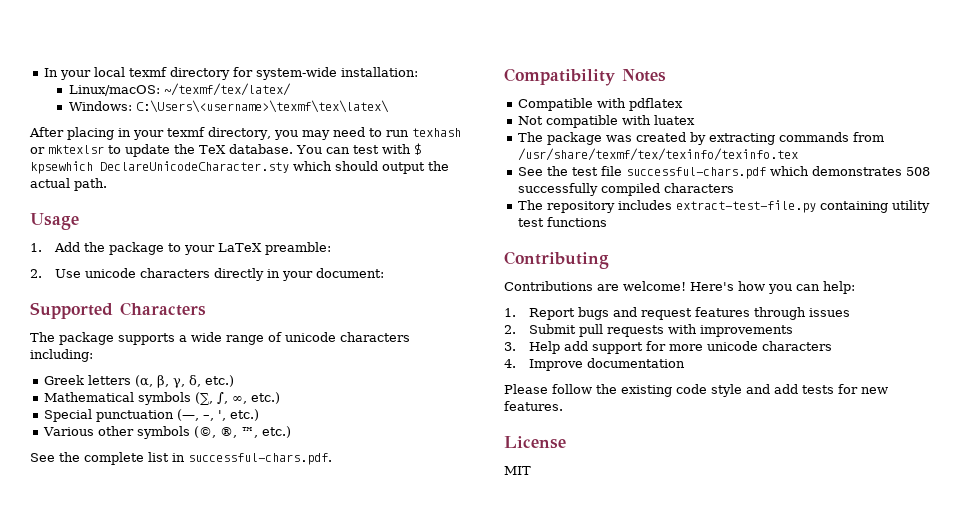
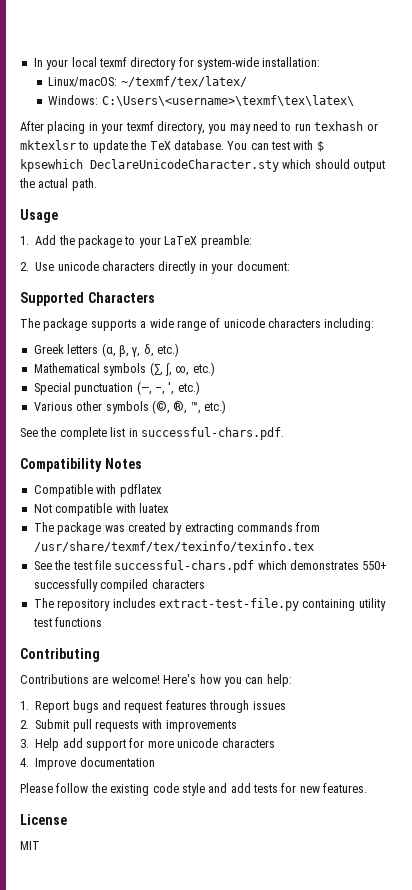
[906,167,931,176] 508 -> [362,561,388,570] 550+

